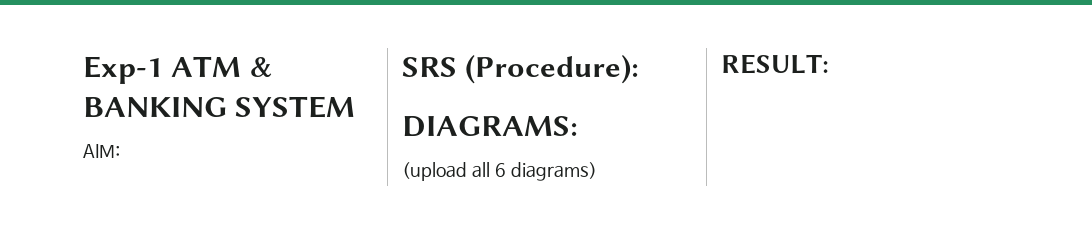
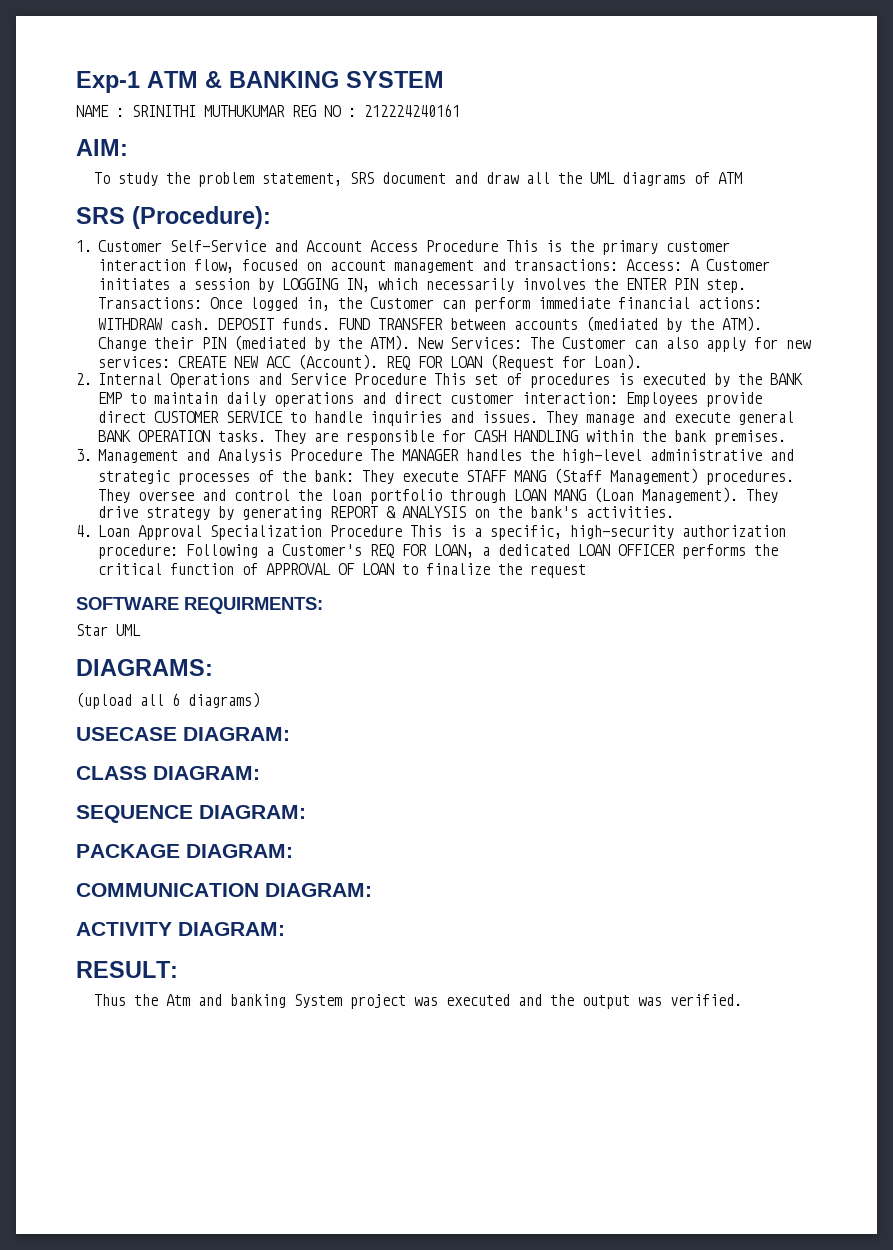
[83,144,120,158] [402,55,640,84] AIM: // SRS (Procedure): -> [76,104,460,117] [76,139,128,156] [93,172,742,187] [76,206,271,229] [76,240,731,255] [98,259,771,273] [98,278,747,293] [98,297,763,312] [98,316,763,332] [98,335,812,352] [98,354,643,371] [76,373,804,388] [98,392,763,407] [98,411,795,426] [98,430,787,445] [76,449,795,463] [98,468,795,485] [98,487,779,504] [98,506,675,520] [76,525,787,540] [98,544,779,559] [98,563,587,578] [76,597,323,614] [76,624,141,636] NAME : SRINITHI MUTHUKUMAR REG NO : 212224240161 // AIM: // To study the problem statement, SRS document and draw all the UML diagrams of ATM // SRS (Procedure): // 1. Customer Self-Service and Account Access Procedure This is the primary customer interaction flow, focused on account management and transactions: Access: A Customer initiates a session by LOGGING IN, which necessarily involves the ENTER PIN step. Transactions: Once logged in, the Customer can perform immediate financial actions: WITHDRAW cash. DEPOSIT funds. FUND TRANSFER between accounts (mediated by the ATM). Change their PIN (mediated by the ATM). New Services: The Customer can also apply for new services: CREATE NEW ACC (Account). REQ FOR LOAN (Request for Loan). // 2. Internal Operations and Service Procedure This set of procedures is executed by the BANK EMP to maintain daily operations and direct customer interaction: Employees provide direct CUSTOMER SERVICE to handle inquiries and issues. They manage and execute general BANK OPERATION tasks. They are responsible for CASH HANDLING within the bank premises. // 3. Management and Analysis Procedure The MANAGER handles the high-level administrative and strategic processes of the bank: They execute STAFF MANG (Staff Management) procedures. They oversee and control the loan portfolio through LOAN MANG (Loan Management). They drive strategy by generating REPORT & ANALYSIS on the bank's activities. // 4. Loan Approval Specialization Procedure This is a specific, high-security authorization procedure: Following a Customer's REQ FOR LOAN, a dedicated LOAN OFFICER performs the critical function of APPROVAL OF LOAN to finalize the request // SOFTWARE REQUIRMENTS: // Star UML
[721,54,829,74] RESULT: -> [76,727,290,741] [76,766,260,780] [76,805,306,823] [76,844,293,858] [76,883,372,897] [76,922,285,936] [76,961,178,978] [93,994,742,1009] USECASE DIAGRAM: // CLASS DIAGRAM: // SEQUENCE DIAGRAM: // PACKAGE DIAGRAM: // COMMUNICATION DIAGRAM: // ACTIVITY DIAGRAM: // RESULT: // Thus the Atm and banking System project was executed and the output was verified.

